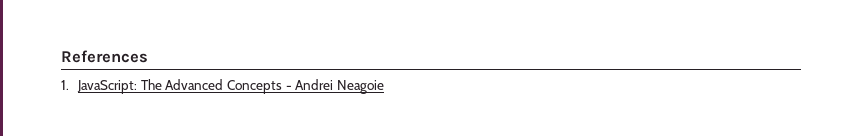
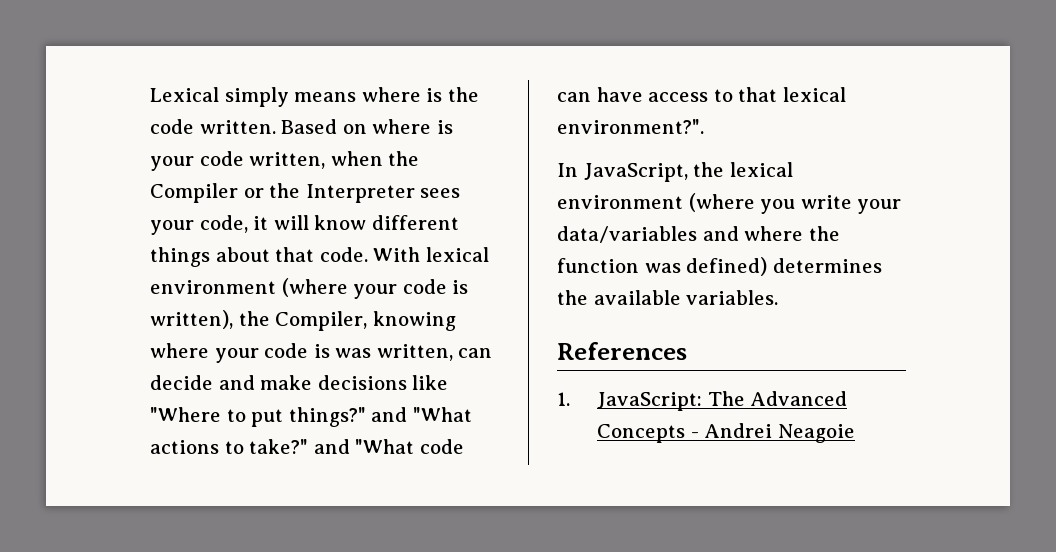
(61, 56) none -> [150,87,479,107] [150,119,453,134] [150,151,420,171] [150,183,461,203] [150,215,459,235] [150,247,489,267] [150,278,469,299] [150,310,456,331] [150,343,493,363] [150,375,449,390] [150,407,472,427] [150,439,464,454] [557,87,846,102] [557,119,704,134] [557,162,793,182] [557,193,902,214] [557,226,840,243] [557,257,882,276] [557,290,779,305] Lexical simply means where is the code written. Based on where is your code written, when the Compiler or the Interpreter sees your code, it will know different things about that code. With lexical environment (where your code is written), the Compiler, knowing where your code is was written, can decide and make decisions like "Where to put things?" and "What actions to take?" and "What code can have access to that lexical environment?". // In JavaScript, the lexical environment (where you write your data/variables and where the function was defined) determines the available variables. //

